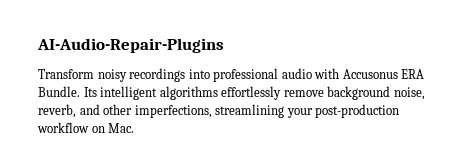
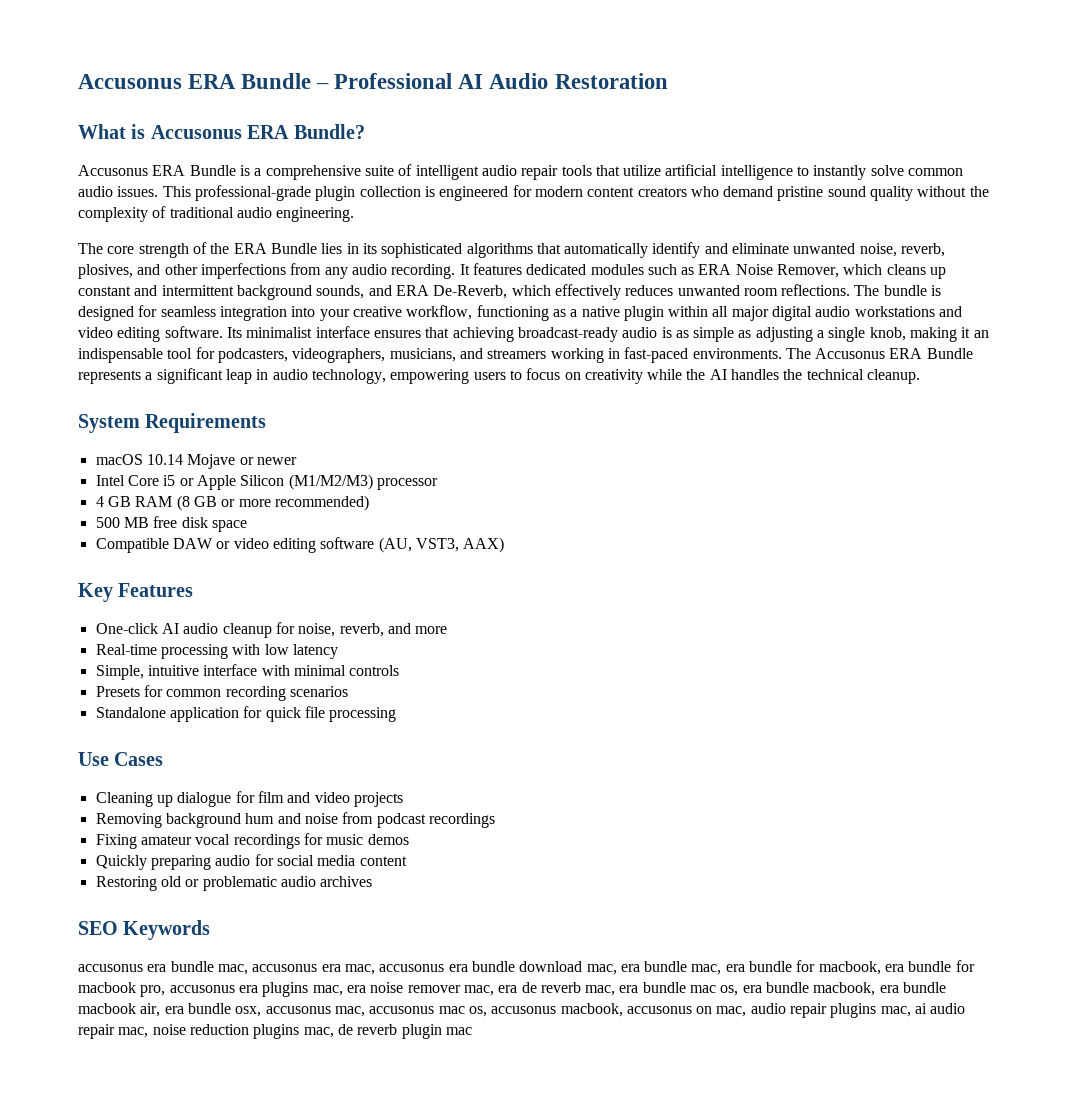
[37,38,224,53] [38,68,425,82] [38,86,425,100] [38,104,400,118] [37,122,135,133] AI-Audio-Repair-Plugins // Transform noisy recordings into professional audio with Accusonus ERA Bundle. Its intelligent algorithms effortlessly remove background noise, reverb, and other imperfections, streamlining your post-production workflow on Mac. -> [78,73,668,89] [78,124,365,139] [78,164,964,180] [78,185,989,201] [78,206,355,222] [78,242,946,258] [78,263,947,279] [78,284,942,300] [78,305,963,321] [78,326,989,342] [78,347,973,363] [78,368,921,384] [78,413,267,433] [95,454,297,469] [95,474,438,490] [95,495,369,511] [95,516,247,532] [95,537,505,553] [78,583,194,602] [95,622,448,638] [95,644,338,659] [95,664,400,680] [95,685,348,701] [95,706,397,722] [78,752,164,766] [95,791,403,807] [95,812,495,828] [95,833,409,849] [95,854,407,870] [95,876,373,891] [78,920,211,940] [78,960,975,975] [78,982,947,997] [78,1003,966,1018] [78,1024,472,1039] Accusonus ERA Bundle – Professional AI Audio Restoration // What is Accusonus ERA Bundle? // Accusonus ERA Bundle is a comprehensive suite of intelligent audio repair tools that utilize artificial intelligence to instantly solve common audio issues. This professional-grade plugin collection is engineered for modern content creators who demand pristine sound quality without the complexity of traditional audio engineering. // The core strength of the ERA Bundle lies in its sophisticated algorithms that automatically identify and eliminate unwanted noise, reverb, plosives, and other imperfections from any audio recording. It features dedicated modules such as ERA Noise Remover, which cleans up constant and intermittent background sounds, and ERA De-Reverb, which effectively reduces unwanted room reflections. The bundle is designed for seamless integration into your creative workflow, functioning as a native plugin within all major digital audio workstations and video editing software. Its minimalist interface ensures that achieving broadcast-ready audio is as simple as adjusting a single knob, making it an indispensable tool for podcasters, videographers, musicians, and streamers working in fast-paced environments. The Accusonus ERA Bundle represents a significant leap in audio technology, empowering users to focus on creativity while the AI handles the technical cleanup. // System Requirements // macOS 10.14 Mojave or newer // Intel Core i5 or Apple Silicon (M1/M2/M3) processor // 4 GB RAM (8 GB or more recommended) // 500 MB free disk space // Compatible DAW or video editing software (AU, VST3, AAX) // Key Features // One-click AI audio cleanup for noise, reverb, and more // Real-time processing with low latency // Simple, intuitive interface with minimal controls // Presets for common recording scenarios // Standalone application for quick file processing // Use Cases // Cleaning up dialogue for film and video projects // Removing background hum and noise from podcast recordings // Fixing amateur vocal recordings for music demos // Quickly preparing audio for social media content // Restoring old or problematic audio archives // SEO Keywords // accusonus era bundle mac, accusonus era mac, accusonus era bundle download mac, era bundle mac, era bundle for macbook, era bundle for macbook pro, accusonus era plugins mac, era noise remover mac, era de reverb mac, era bundle mac os, era bundle macbook, era bundle macbook air, era bundle osx, accusonus mac, accusonus mac os, accusonus macbook, accusonus on mac, audio repair plugins mac, ai audio repair mac, noise reduction plugins mac, de reverb plugin mac

